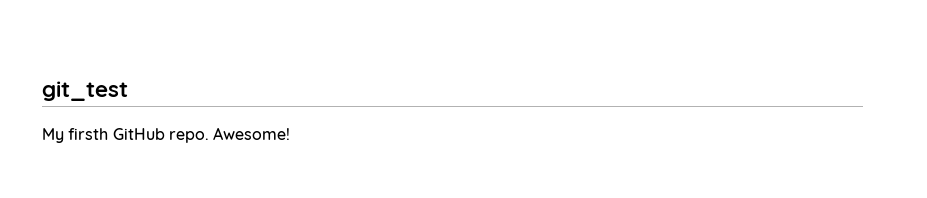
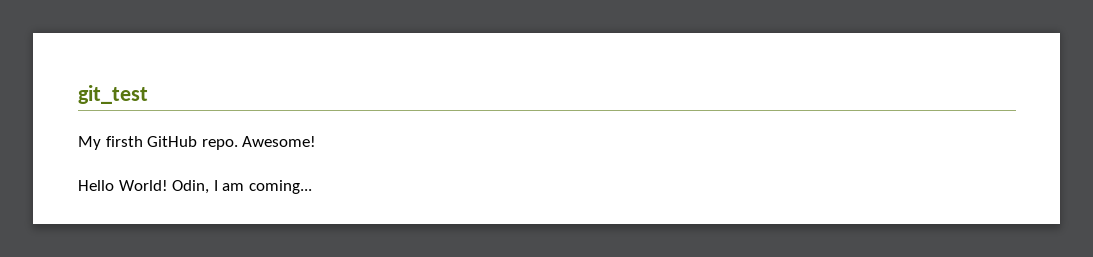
(291, 133) none -> [78,180,312,194] // Hello World! Odin, I am coming...

